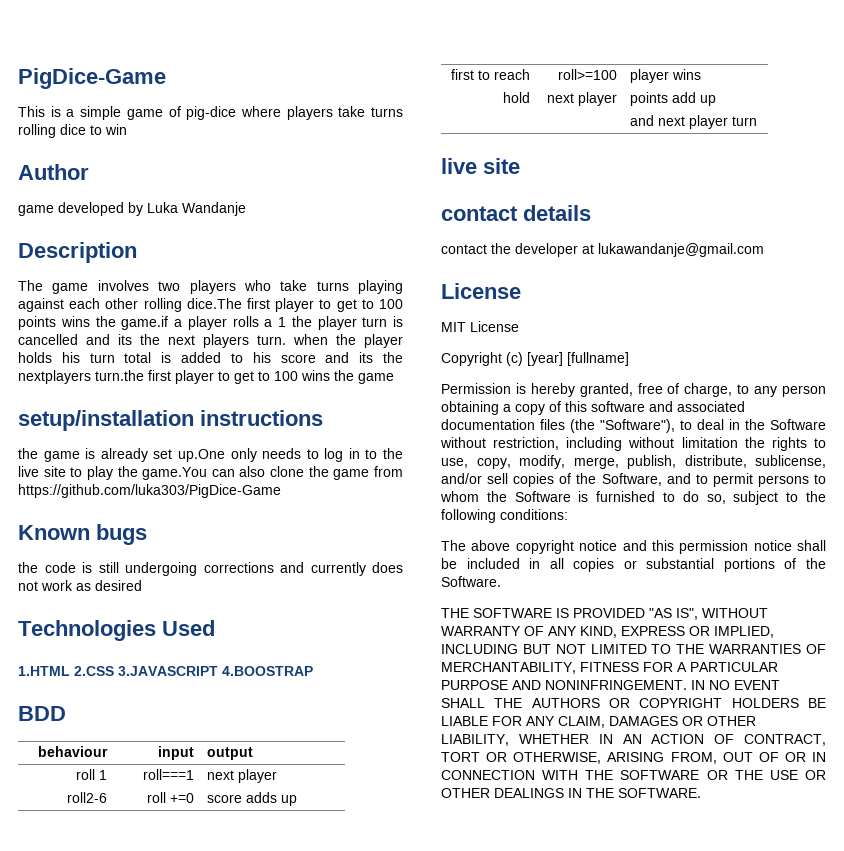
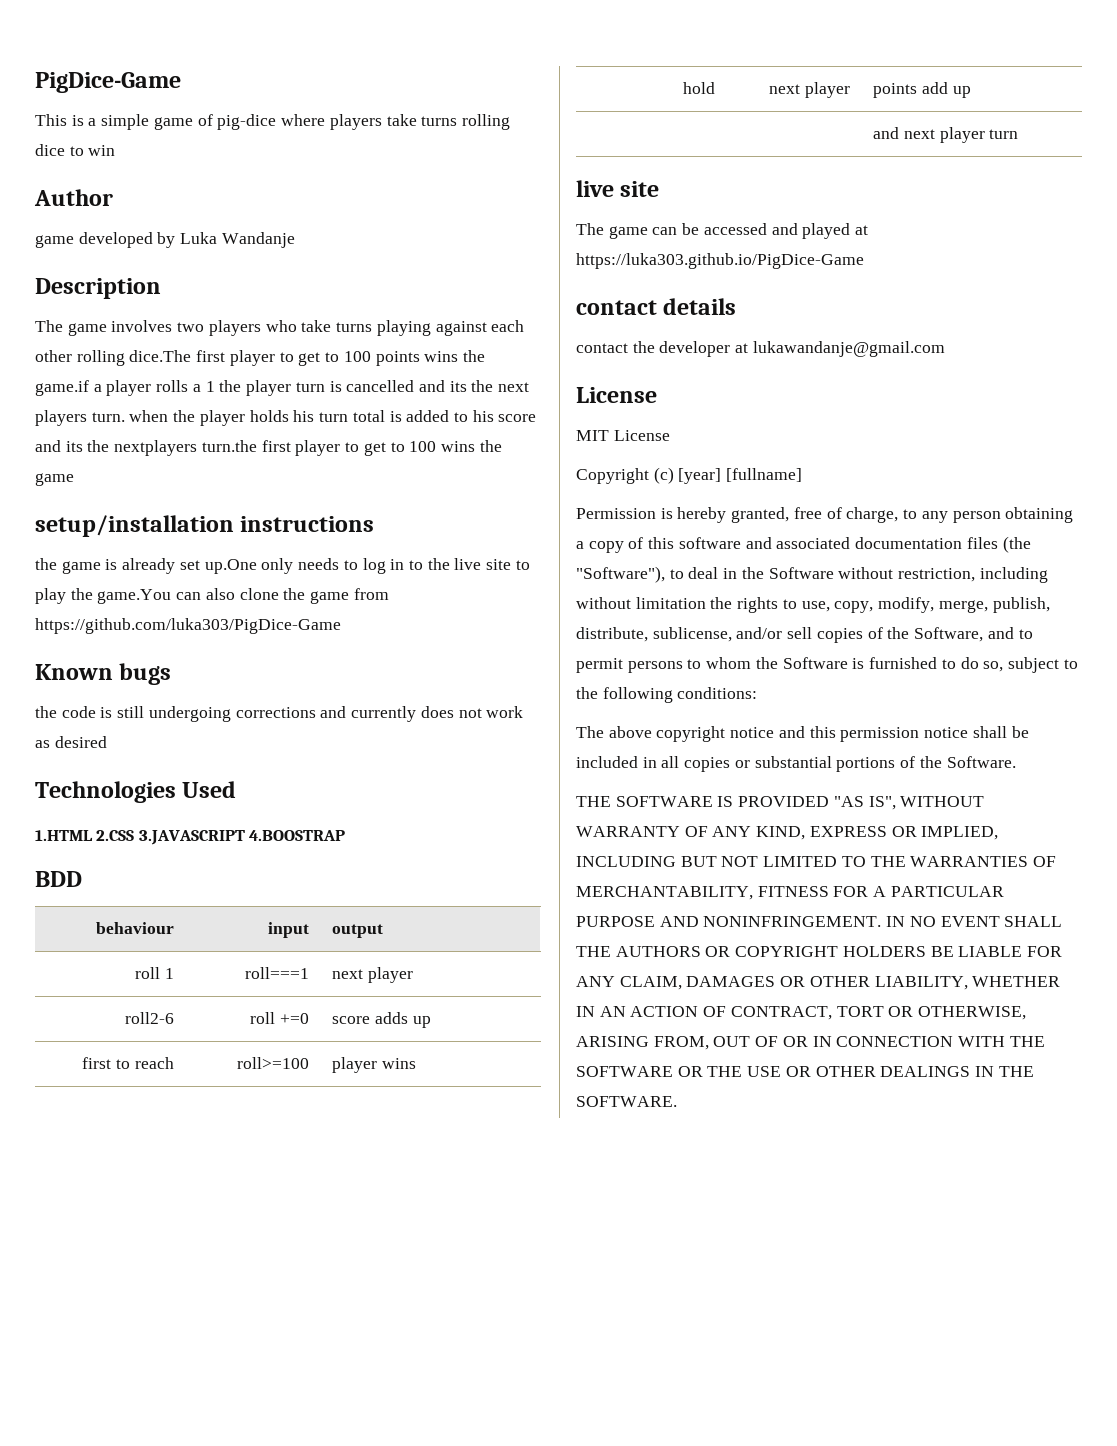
(520, 166) none -> [576,223,869,239] [576,253,864,269] // The game can be accessed and played at https://luka303.github.io/PigDice-Game

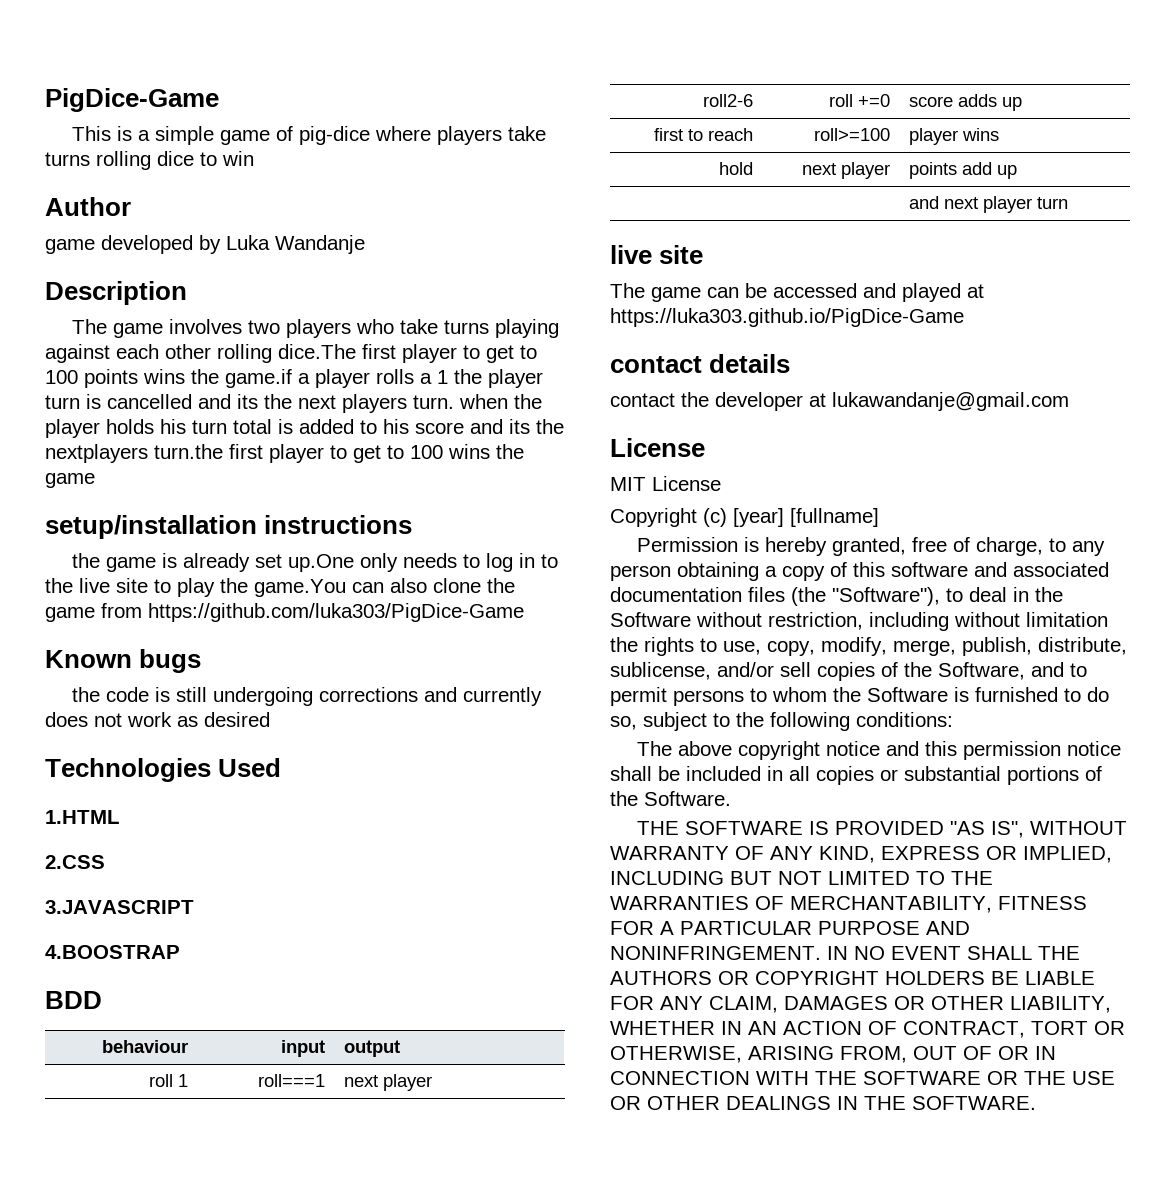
(93, 835) none -> (120, 817) //
(135, 835) none -> (105, 862) //
(245, 837) none -> (194, 907) //

